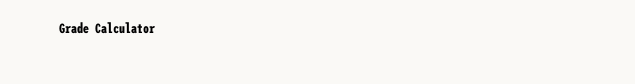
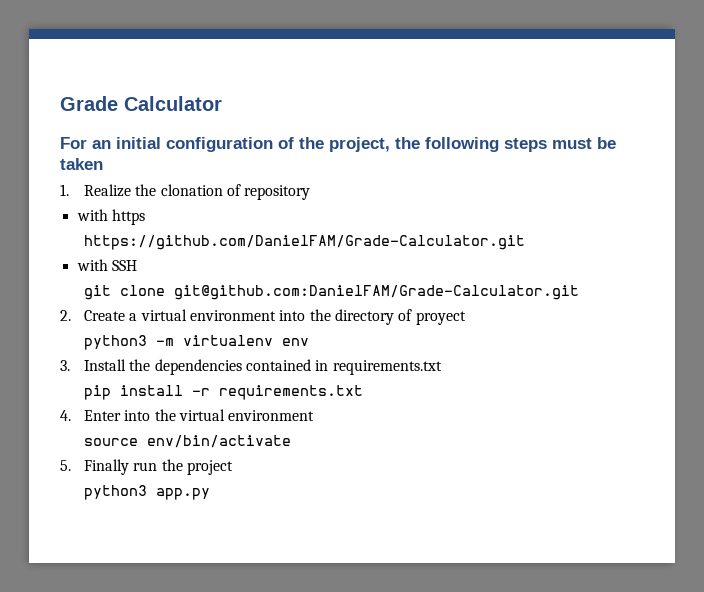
(155, 28) none -> [60,137,616,152] [60,158,103,170] [60,184,311,200] [76,209,145,225] [84,235,526,250] [76,259,137,271] [84,285,580,300] [60,309,466,325] [84,335,310,350] [60,359,442,375] [84,385,364,400] [60,409,315,421] [84,435,292,448] [60,459,234,475] [84,485,211,500] // For an initial configuration of the project, the following steps must be taken // 1. Realize the clonation of repository // with https // https://github.com/DanielFAM/Grade-Calculator.git // with SSH // git clone git@github.com:DanielFAM/Grade-Calculator.git // 2. Create a virtual environment into the directory of proyect // python3 -m virtualenv env // 3. Install the dependencies contained in requirements.txt // pip install -r requirements.txt // 4. Enter into the virtual environment // source env/bin/activate // 5. Finally run the project // python3 app.py

